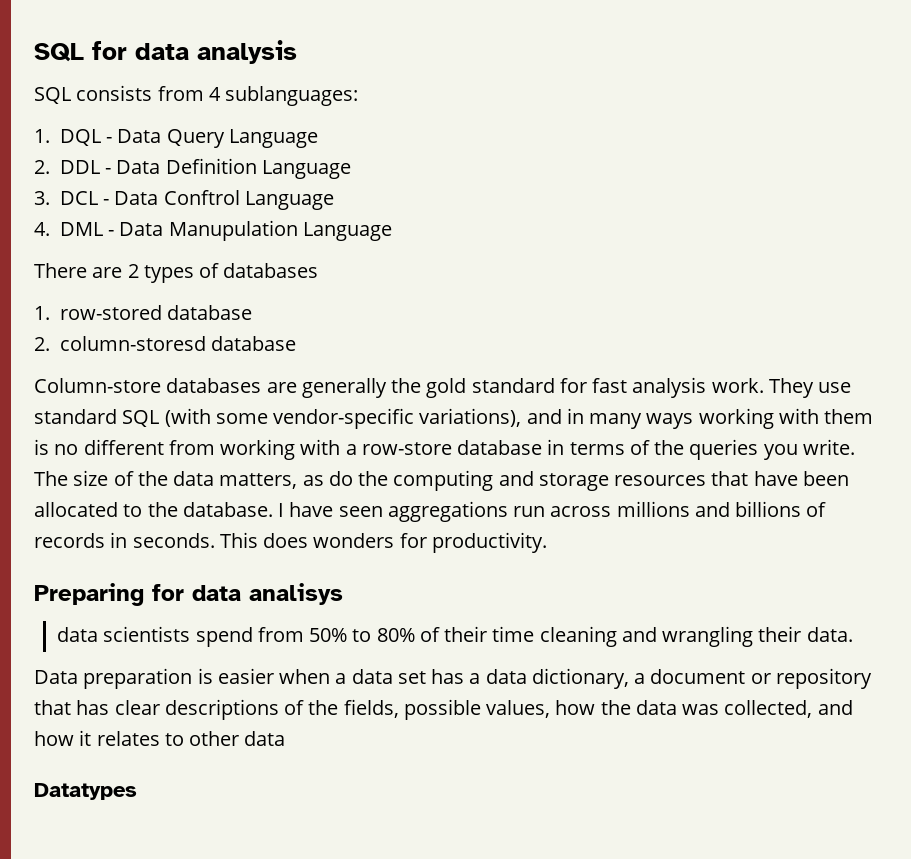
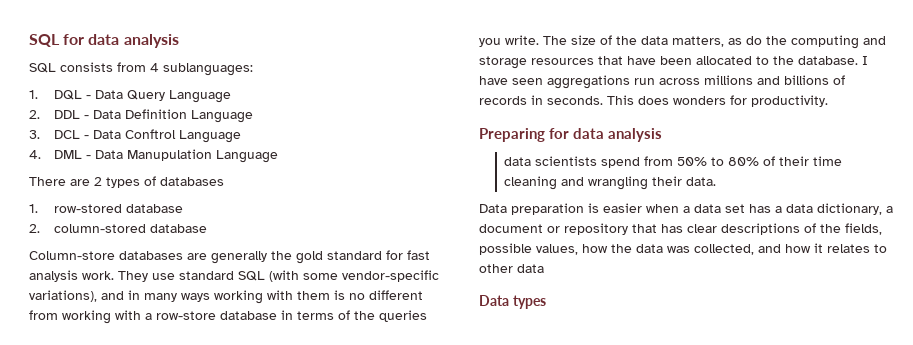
[59,336,206,351] column-storesd -> [54,224,147,233] column-stored
[249,583,343,605] analisys -> [608,128,662,142] analysis
[34,783,137,800] Datatypes -> [479,295,546,309] Data types

